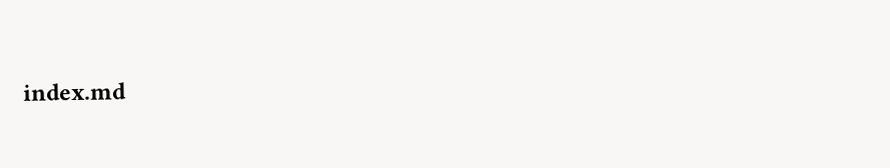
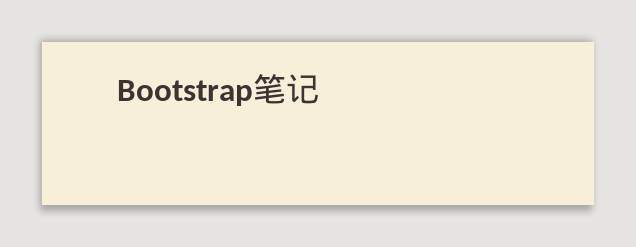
[22,82,127,101] index.md -> [117,74,319,106] Bootstrap笔记

